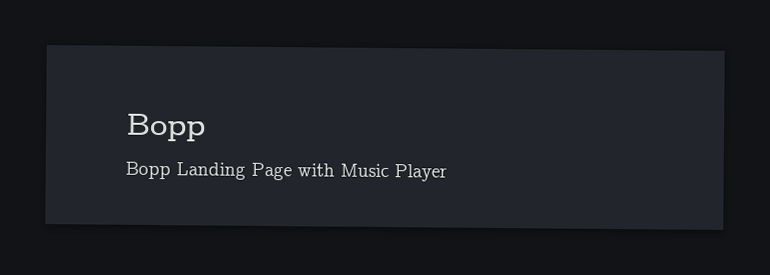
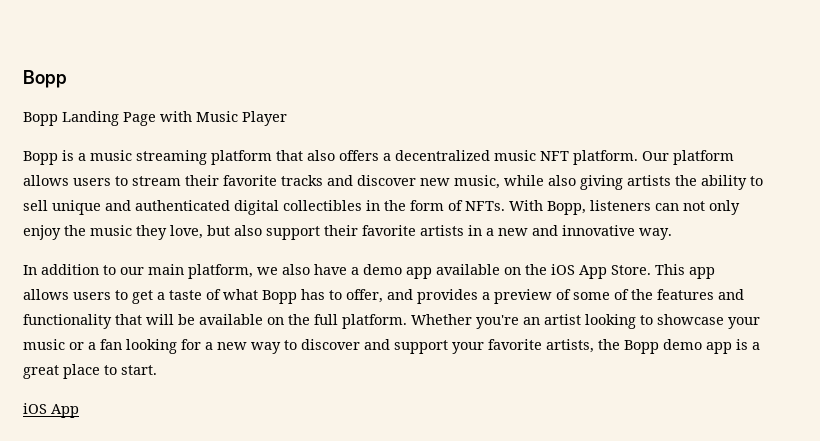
(447, 173) none -> [23,150,734,165] [23,175,763,190] [23,200,740,215] [23,225,672,240] [23,264,715,279] [23,289,744,304] [23,314,760,329] [23,339,760,354] [23,364,157,379] [23,403,79,418] // Bopp is a music streaming platform that also offers a decentralized music NFT platform. Our platform allows users to stream their favorite tracks and discover new music, while also giving artists the ability to sell unique and authenticated digital collectibles in the form of NFTs. With Bopp, listeners can not only enjoy the music they love, but also support their favorite artists in a new and innovative way. // In addition to our main platform, we also have a demo app available on the iOS App Store. This app allows users to get a taste of what Bopp has to offer, and provides a preview of some of the features and functionality that will be available on the full platform. Whether you're an artist looking to showcase your music or a fan looking for a new way to discover and support your favorite artists, the Bopp demo app is a great place to start. // iOS App

